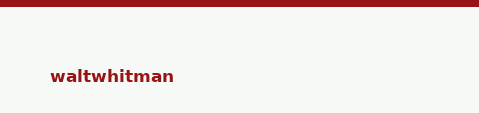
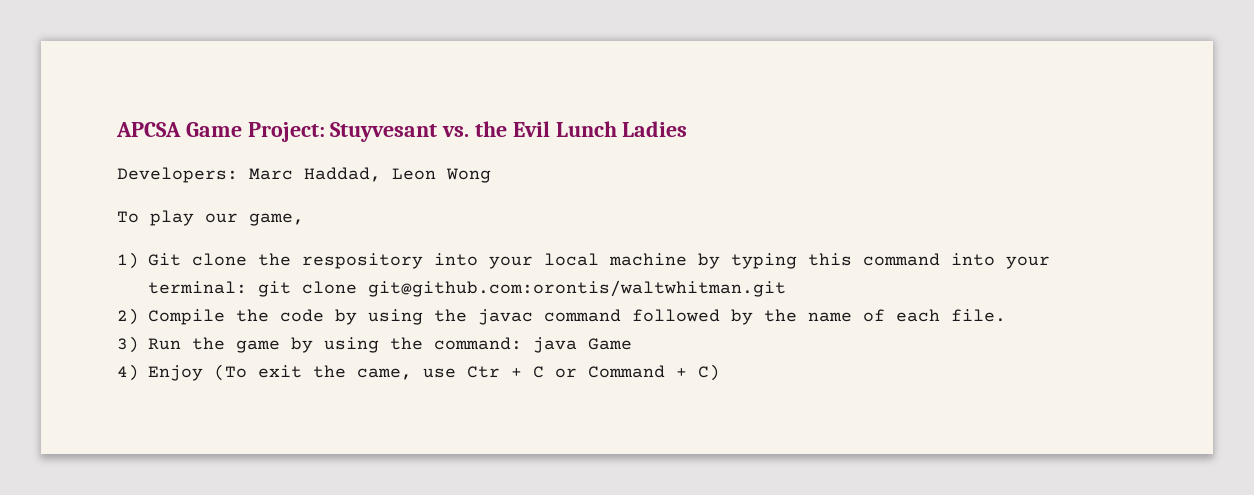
[50,69,174,82] waltwhitman -> [116,121,688,142] [117,167,491,183] [117,210,304,226] [117,252,1050,269] [148,280,786,297] [117,308,1006,325] [117,336,632,353] [117,364,720,381] APCSA Game Project: Stuyvesant vs. the Evil Lunch Ladies // Developers: Marc Haddad, Leon Wong // To play our game, // 1) Git clone the respository into your local machine by typing this command into your terminal: git clone git@github.com:orontis/waltwhitman.git // 2) Compile the code by using the javac command followed by the name of each file. // 3) Run the game by using the command: java Game // 4) Enjoy (To exit the came, use Ctr + C or Command + C)

